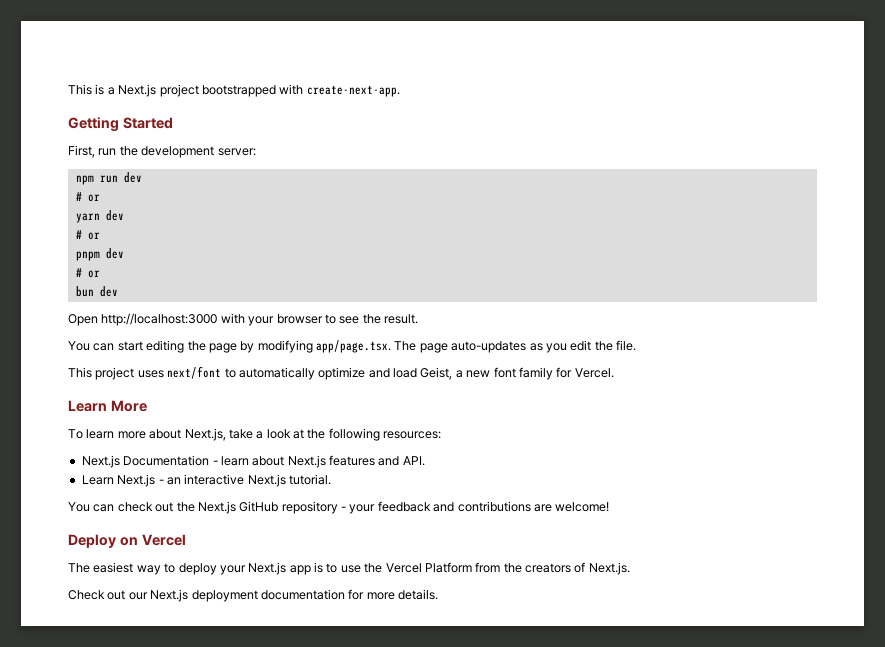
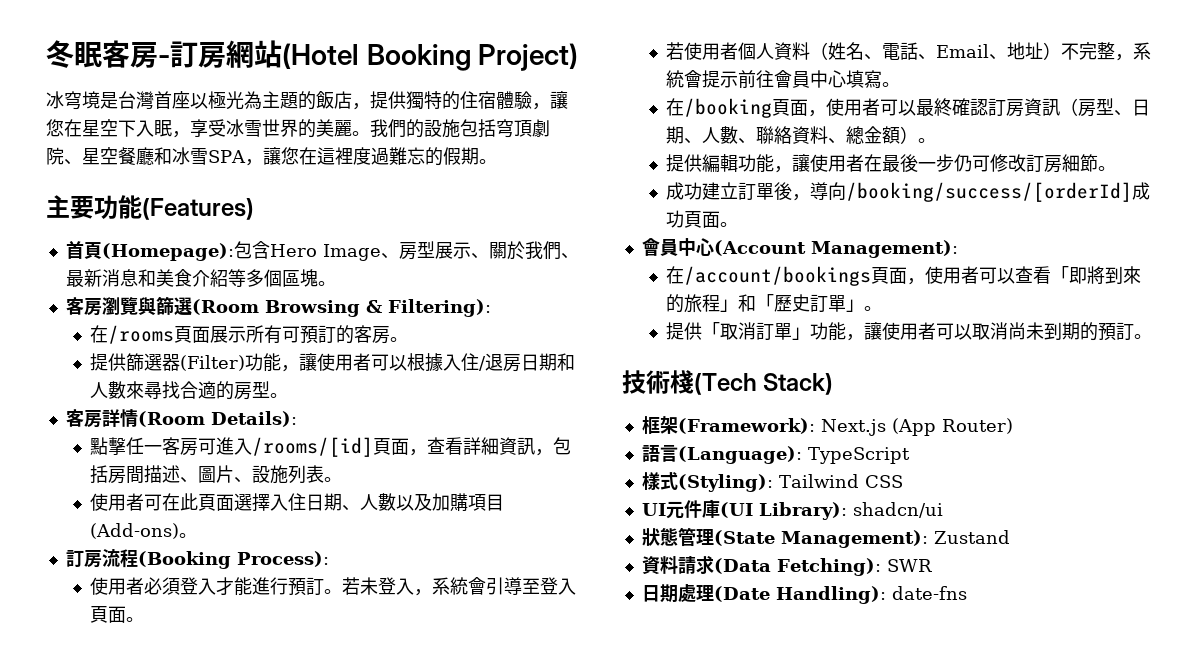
[68,84,400,97] [68,117,173,132] [68,145,256,158] [75,172,142,185] [75,192,100,202] [75,210,124,223] [75,230,100,240] [75,248,124,261] [75,268,100,278] [75,286,118,297] [68,313,418,326] [68,340,636,353] [68,366,614,380] [68,400,147,412] [68,428,442,441] [81,455,425,468] [81,474,331,487] [68,501,610,514] [68,534,186,548] [68,562,630,575] [68,589,438,602] This is a Next.js project bootstrapped with create-next-app. // Getting Started // First, run the development server: // npm run dev // # or // yarn dev // # or // pnpm dev // # or // bun dev // Open http://localhost:3000 with your browser to see the result. // You can start editing the page by modifying app/page.tsx. The page auto-updates as you edit the file. // This project uses next/font to automatically optimize and load Geist, a new font family for Vercel. // Learn More // To learn more about Next.js, take a look at the following resources: // Next.js Documentation - learn about Next.js features and API. // Learn Next.js - an interactive Next.js tutorial. // You can check out the Next.js GitHub repository - your feedback and contributions are welcome! // Deploy on Vercel // The easiest way to deploy your Next.js app is to use the Vercel Platform from the creators of Next.js. // Check out our Next.js deployment documentation for more details. -> [46,40,579,71] [46,91,568,110] [46,119,550,138] [46,147,497,166] [46,195,254,220] [65,241,579,261] [65,269,336,287] [65,296,491,317] [90,325,409,344] [90,353,576,372] [90,381,289,400] [65,409,297,428] [90,437,572,457] [90,465,343,484] [90,493,505,512] [90,523,198,539] [65,549,329,569] [90,577,577,596] [90,606,145,623] [666,42,1152,61] [666,70,901,89] [666,98,1151,118] [666,126,937,144] [666,154,1117,173] [666,182,1151,202] [666,210,739,228] [641,238,958,258] [666,266,1142,286] [666,294,883,313] [666,322,1153,341] [622,370,834,395] [641,416,1013,436] [641,445,910,464] [641,472,903,492] [641,499,943,520] [641,527,1010,548] [641,555,932,576] [641,584,967,604] 冬眠客房-訂房網站(Hotel Booking Project) // 冰穹境是台灣首座以極光為主題的飯店，提供獨特的住宿體驗，讓您在星空下入眠，享受冰雪世界的美麗。我們的設施包括穹頂劇院、星空餐廳和冰雪SPA，讓您在這裡度過難忘的假期。 // 主要功能(Features) // 首頁(Homepage):包含Hero Image、房型展示、關於我們、最新消息和美食介紹等多個區塊。 // 客房瀏覽與篩選(Room Browsing & Filtering): // 在/rooms頁面展示所有可預訂的客房。 // 提供篩選器(Filter)功能，讓使用者可以根據入住/退房日期和人數來尋找合適的房型。 // 客房詳情(Room Details): // 點擊任一客房可進入/rooms/[id]頁面，查看詳細資訊，包括房間描述、圖片、設施列表。 // 使用者可在此頁面選擇入住日期、人數以及加購項目(Add-ons)。 // 訂房流程(Booking Process): // 使用者必須登入才能進行預訂。若未登入，系統會引導至登入頁面。 // 若使用者個人資料（姓名、電話、Email、地址）不完整，系統會提示前往會員中心填寫。 // 在/booking頁面，使用者可以最終確認訂房資訊（房型、日期、人數、聯絡資料、總金額）。 // 提供編輯功能，讓使用者在最後一步仍可修改訂房細節。 // 成功建立訂單後，導向/booking/success/[orderId]成功頁面。 // 會員中心(Account Management): // 在/account/bookings頁面，使用者可以查看「即將到來的旅程」和「歷史訂單」。 // 提供「取消訂單」功能，讓使用者可以取消尚未到期的預訂。 // 技術棧(Tech Stack) // 框架(Framework): Next.js (App Router) // 語言(Language): TypeScript // 樣式(Styling): Tailwind CSS // UI元件庫(UI Library): shadcn/ui // 狀態管理(State Management): Zustand // 資料請求(Data Fetching): SWR // 日期處理(Date Handling): date-fns

